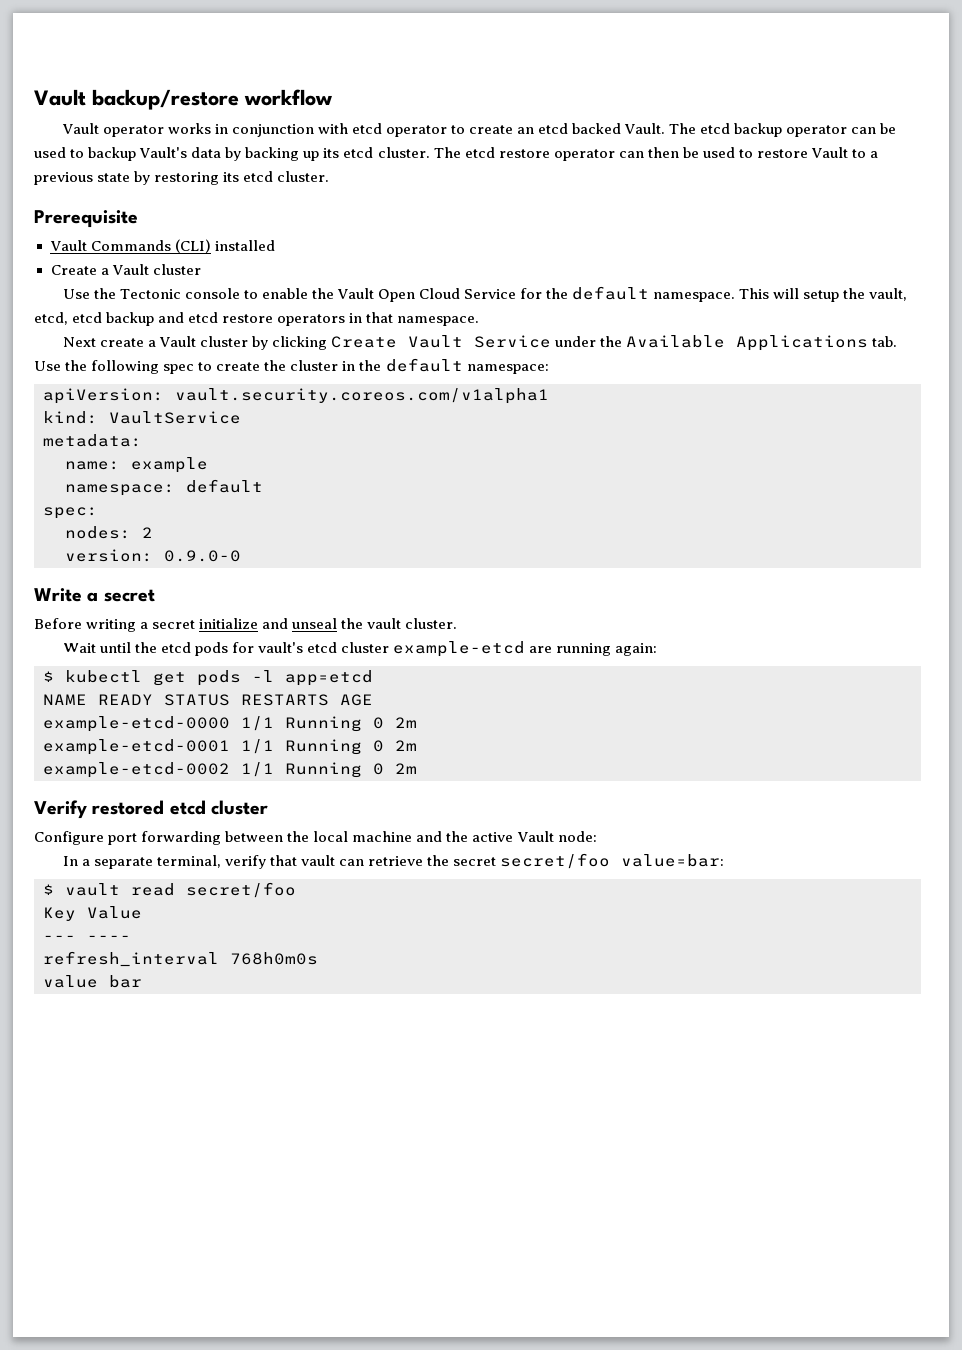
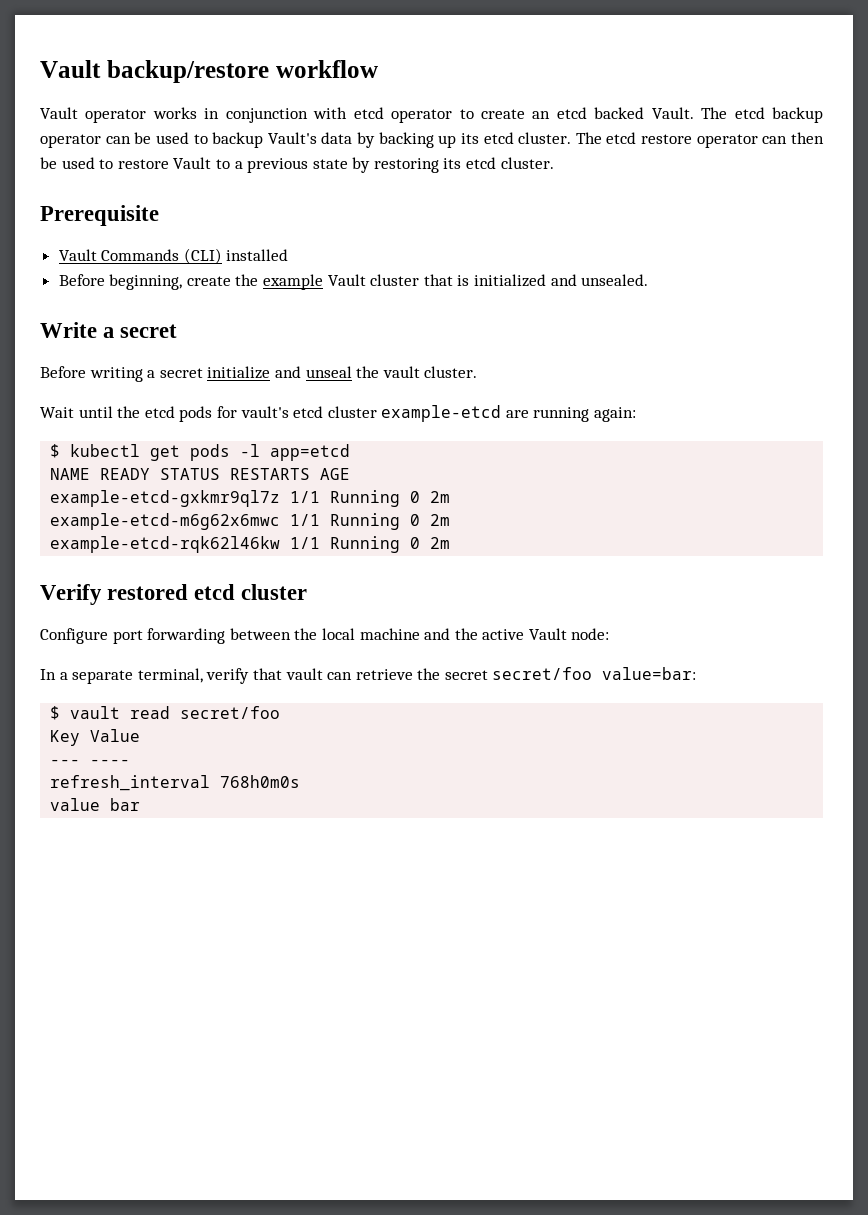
[50,264,201,275] [62,286,908,302] [34,312,480,326] [62,335,898,351] [34,358,549,374] [43,388,549,404] [43,411,241,424] [43,434,142,447] [65,457,208,473] [65,479,263,496] [43,507,98,519] [65,526,153,539] [65,549,241,562] Create a Vault cluster // Use the Tectonic console to enable the Vault Open Cloud Service for the default namespace. This will setup the vault, etcd, etcd backup and etcd restore operators in that namespace. // Next create a Vault cluster by clicking Create Vault Service under the Available Applications tab. Use the following spec to create the cluster in the default namespace: // apiVersion: vault.security.coreos.com/v1alpha1 // kind: VaultService // metadata: // name: example // namespace: default // spec: // nodes: 2 // version: 0.9.0-0 -> [58,274,649,290] Before beginning, create the example Vault cluster that is initialized and unsealed.
[43,716,417,732] [43,739,417,755] [43,762,230,778] example-etcd-0000 1/1 Running 0 2m // example-etcd-0001 1/1 Running 0 2m // example-etcd-0002 -> [50,490,451,507] [50,513,451,530] [50,536,281,553] example-etcd-gxkmr9ql7z 1/1 Running 0 2m // example-etcd-m6g62x6mwc 1/1 Running 0 2m // example-etcd-rqk62l46kw

